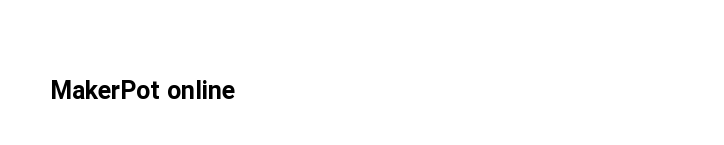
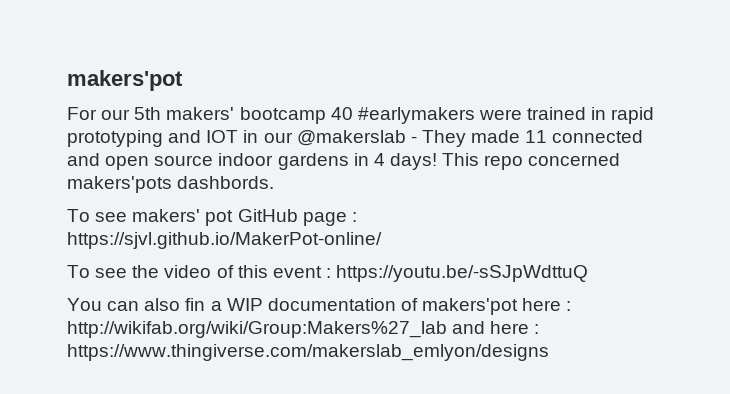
[50,80,235,99] MakerPot online -> [67,70,183,91] [67,107,655,124] [67,130,644,147] [67,153,621,170] [67,176,275,193] [67,209,357,226] [67,232,382,249] [67,265,589,282] [67,298,572,315] [67,321,540,338] [67,344,549,361] makers'pot // For our 5th makers' bootcamp 40 #earlymakers were trained in rapid prototyping and IOT in our @makerslab - They made 11 connected and open source indoor gardens in 4 days! This repo concerned makers'pots dashbords. // To see makers' pot GitHub page : https://sjvl.github.io/MakerPot-online/ // To see the video of this event : https://youtu.be/-sSJpWdttuQ // You can also fin a WIP documentation of makers'pot here : http://wikifab.org/wiki/Group:Makers%27_lab and here : https://www.thingiverse.com/makerslab_emlyon/designs

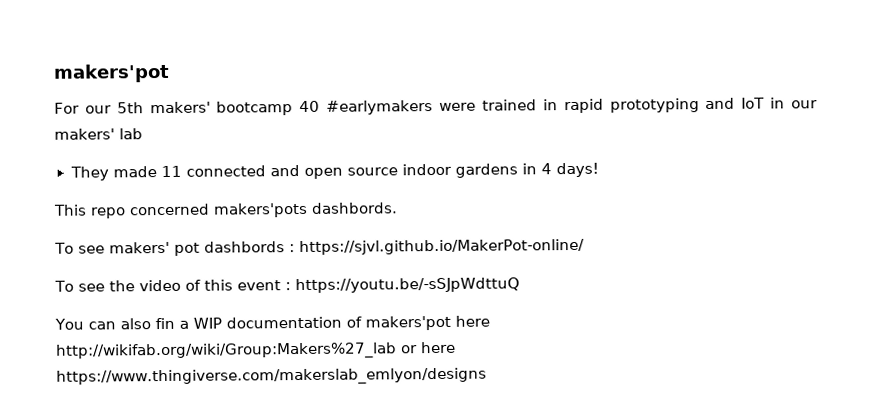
[206,130,239,143] IOT -> [741,97,766,109] IoT
[296,130,417,146] @makerslab - -> [54,128,143,140] makers' lab //
(437, 161) none -> (599, 170) //
[237,209,347,226] GitHub page -> [203,241,285,253] dashbords
[566,301,572,311] [67,321,540,338] : http://wikifab.org/wiki/Group:Makers%27_lab and here : -> [56,341,456,360] http://wikifab.org/wiki/Group:Makers%27_lab or here

